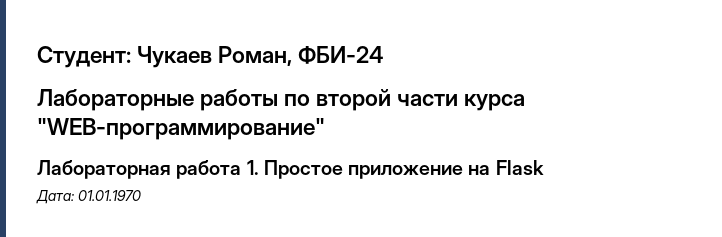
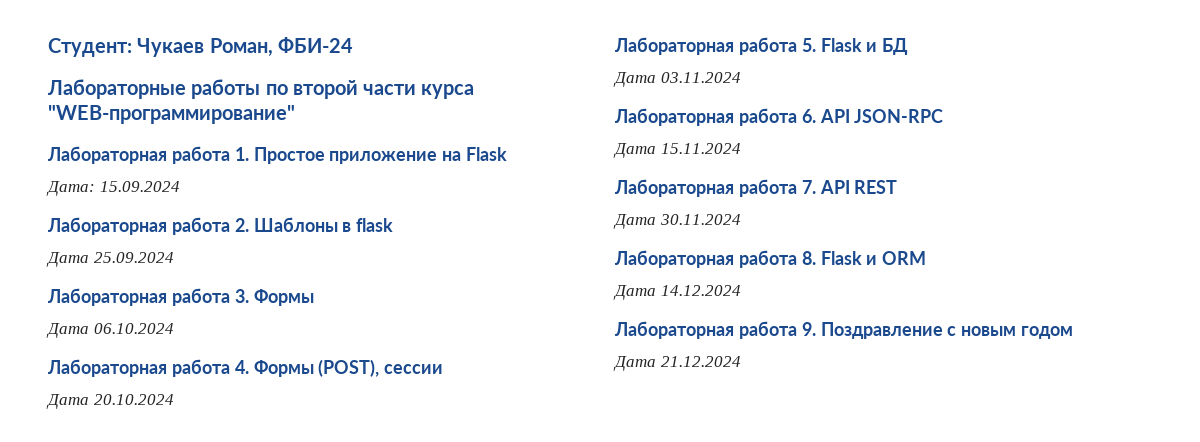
[78,190,142,201] 01.01.1970 -> [99,181,180,192] [47,217,394,235] [46,252,174,267] [47,288,314,306] [46,323,174,338] [47,359,444,377] [46,394,174,409] [614,37,909,55] [613,72,741,87] [614,108,944,126] [613,143,741,158] [614,179,898,197] [613,214,741,229] [614,250,927,268] [613,285,741,300] [614,321,1074,339] [613,356,741,371] 15.09.2024 // Лабораторная работа 2. Шаблоны в flask // Дата 25.09.2024 // Лабораторная работа 3. Формы // Дата 06.10.2024 // Лабораторная работа 4. Формы (POST), сессии // Дата 20.10.2024 // Лабораторная работа 5. Flask и БД // Дата 03.11.2024 // Лабораторная работа 6. API JSON-RPC // Дата 15.11.2024 // Лабораторная работа 7. API REST // Дата 30.11.2024 // Лабораторная работа 8. Flask и ORM // Дата 14.12.2024 // Лабораторная работа 9. Поздравление с новым годом // Дата 21.12.2024

